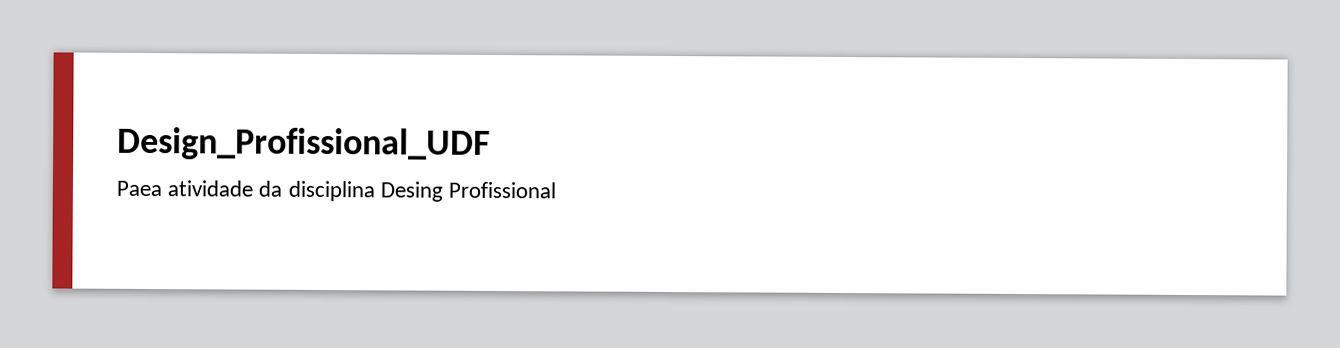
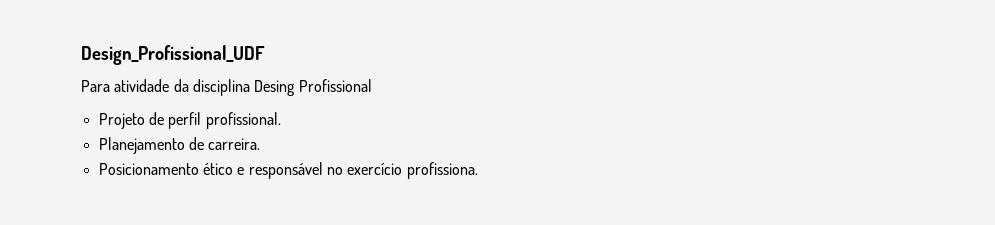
[116,180,162,197] Paea -> [81,80,110,92] Para
(557, 190) none -> [98,112,281,129] [98,137,261,154] [98,162,478,179] // Projeto de perfil profissional. // Planejamento de carreira. // Posicionamento ético e responsável no exercício profissiona.

